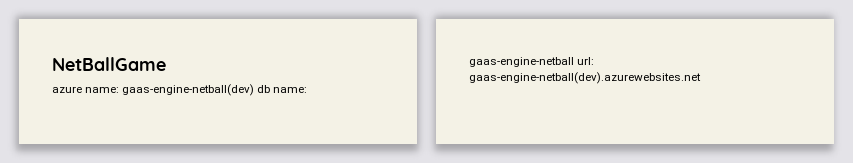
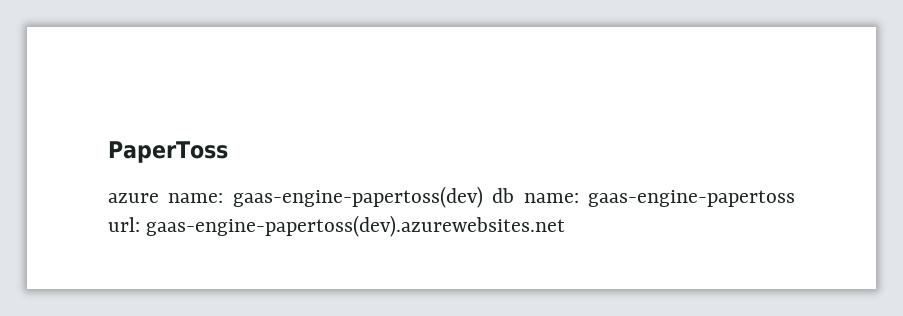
[52,57,166,71] NetBallGame -> [108,141,228,163] PaperToss
[122,84,255,96] gaas-engine-netball(dev) -> [232,186,483,208] gaas-engine-papertoss(dev)
[469,57,595,67] [469,72,701,84] gaas-engine-netball url: gaas-engine-netball(dev).azurewebsites.net -> [588,190,796,207] [108,215,566,237] gaas-engine-papertoss url: gaas-engine-papertoss(dev).azurewebsites.net

